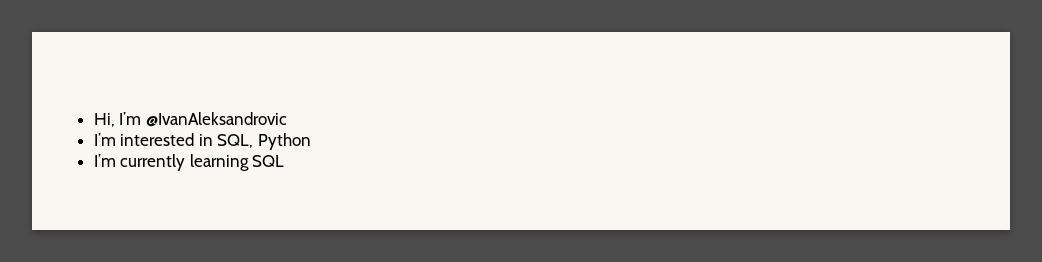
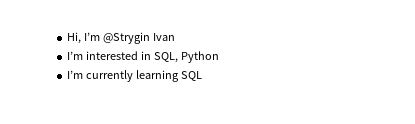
[145,112,287,127] @IvanAleksandrovic -> [103,32,176,44] @Strygin Ivan

